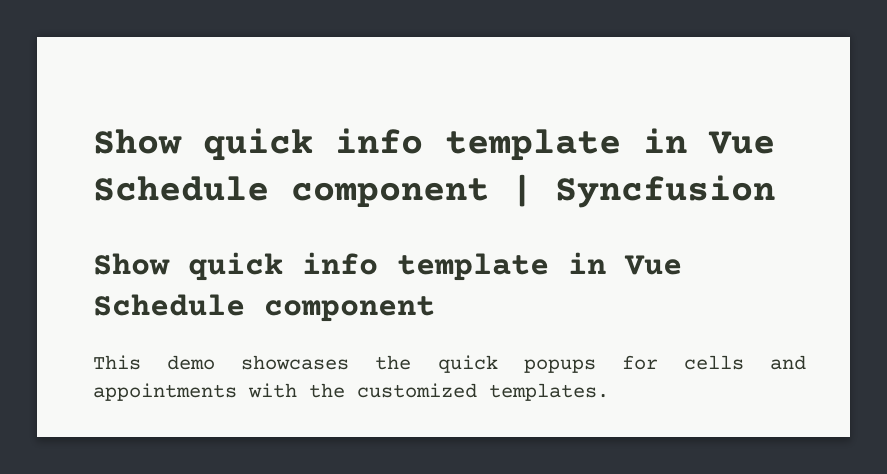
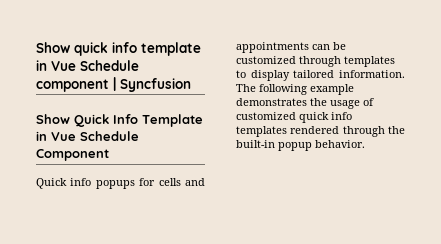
[188,252,682,281] [93,294,435,322] [93,355,498,373] quick info template in Vue Schedule component // This demo showcases the quick -> [74,114,203,127] [36,131,139,141] [36,149,109,161] [36,178,92,189] Quick Info Template in Vue Schedule Component // Quick info
[248,383,609,401] with the customized templates. -> [312,42,346,50] [236,56,395,67] [236,70,405,81] [236,84,354,95] [236,98,374,109] [236,112,352,123] [236,126,405,137] [236,140,365,151] can be customized through templates to display tailored information. The following example demonstrates the usage of customized quick info templates rendered through the built‑in popup behavior.

